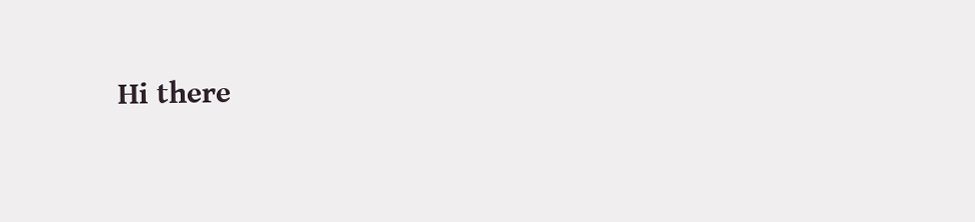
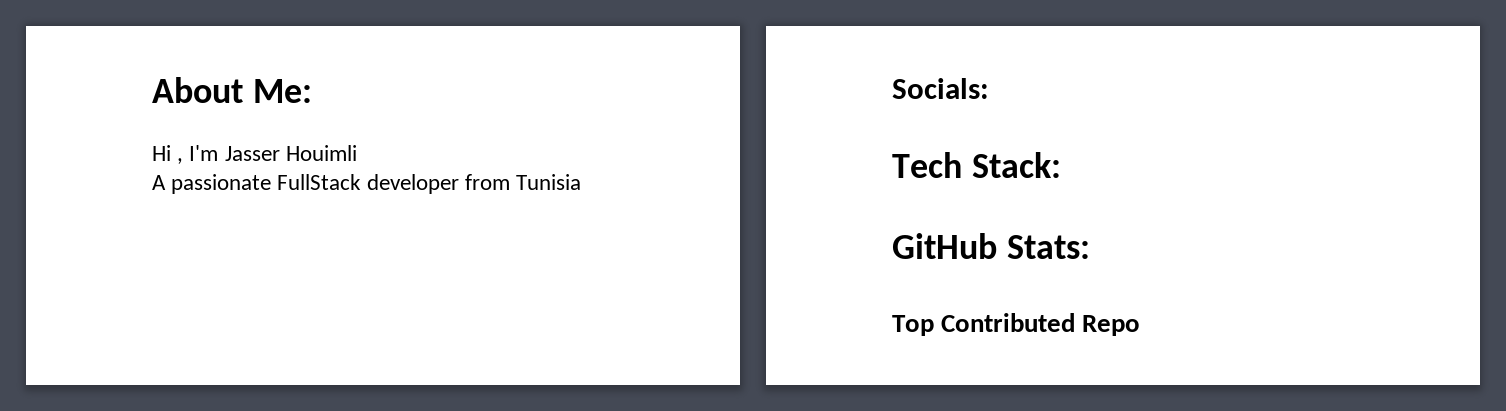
[117,79,232,104] Hi there -> [152,77,312,103] [152,145,357,164] [152,174,582,194] [892,78,989,99] [892,152,1061,178] [892,233,1090,259] [892,313,1141,336] About Me: // Hi , I'm Jasser Houimli // A passionate FullStack developer from Tunisia // Socials: // Tech Stack: // GitHub Stats: // Top Contributed Repo

